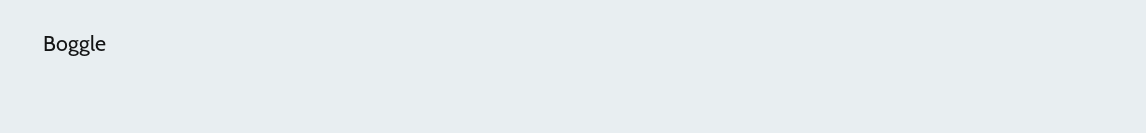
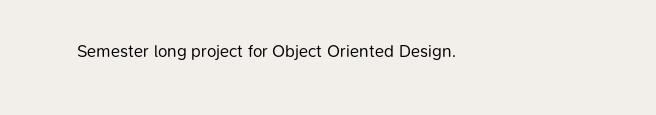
[43,35,106,56] Boggle -> [77,44,456,61] Semester long project for Object Oriented Design.

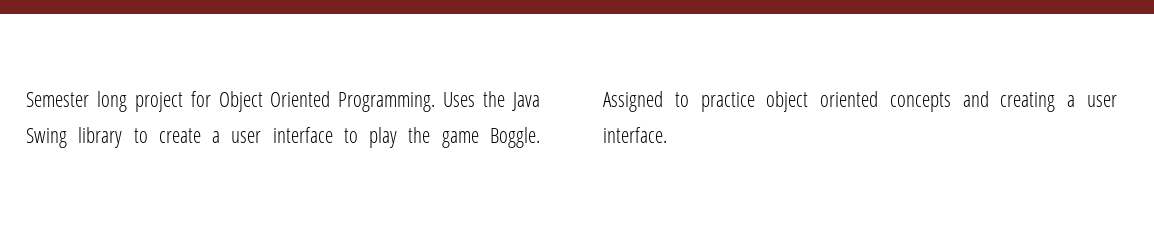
[398,45,456,60] Design. -> [338,91,541,112] [26,127,540,148] [603,91,1117,112] [603,127,667,143] Programming. Uses the Java Swing library to create a user interface to play the game Boggle. Assigned to practice object oriented concepts and creating a user interface.

